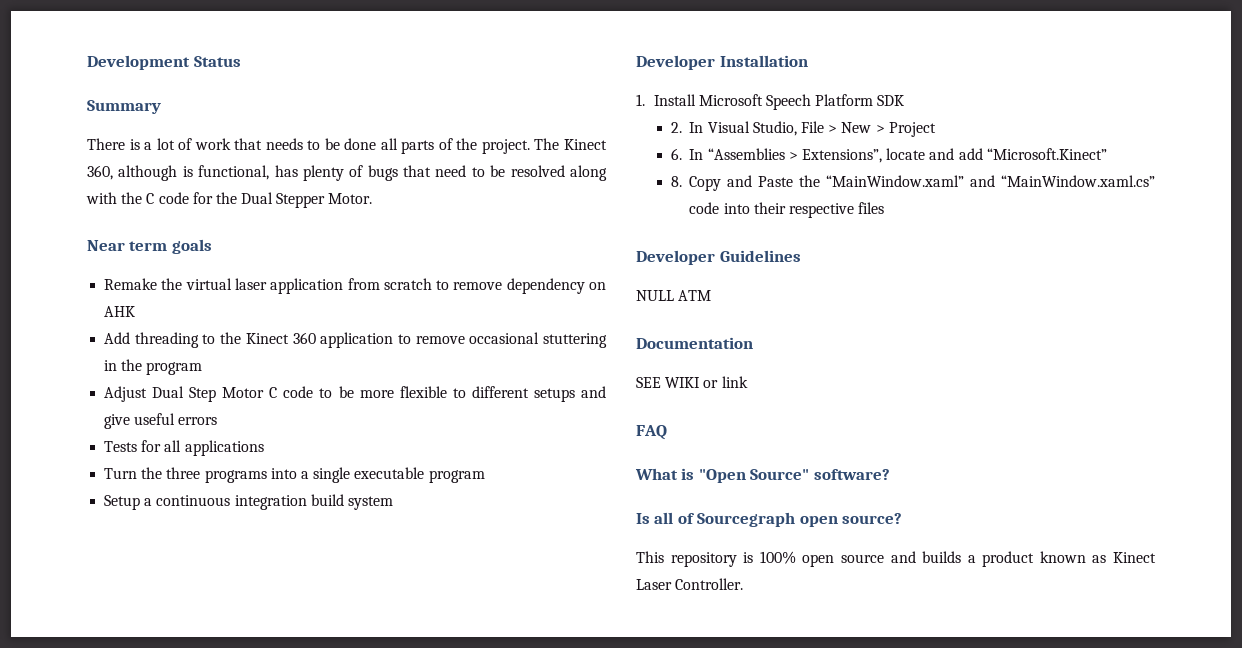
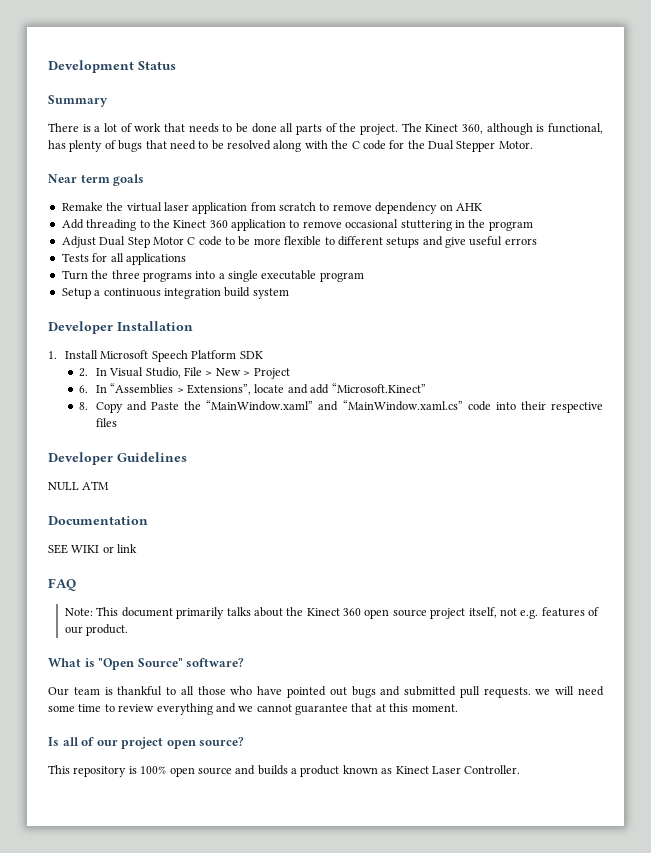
(667, 432) none -> [65,607,600,619] [65,624,129,636] // Note: This document primarily talks about the Kinect 360 open source project itself, not e.g. features of our product.
(890, 474) none -> [48,686,604,698] [48,703,458,715] // Our team is thankful to all those who have pointed out bugs and submitted pull requests. we will need some time to review everything and we cannot guarantee that at this moment.
[697,512,796,527] Sourcegraph -> [96,737,164,749] our project

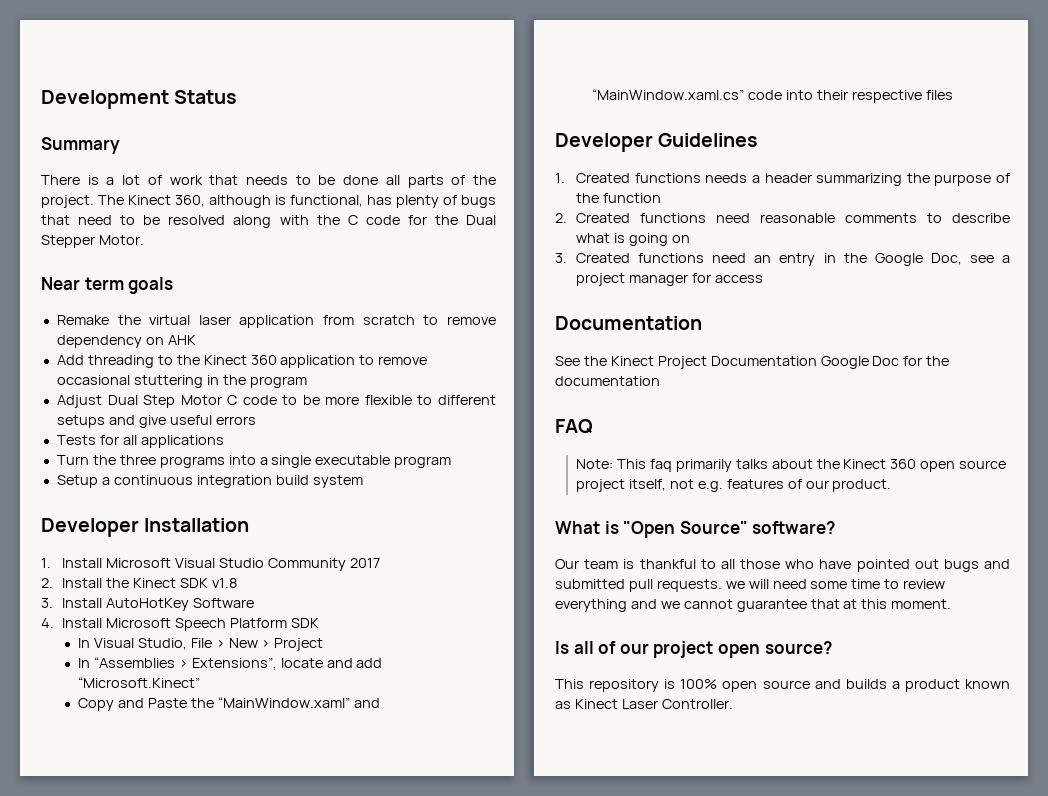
(149, 354) none -> [174,558,380,571] [41,578,237,588] [41,598,254,611] [41,618,171,628] Visual Studio Community 2017 // 2. Install the Kinect SDK v1.8 // 3. Install AutoHotKey Software // 4. Install Microsoft
[78,368,88,377] 2. -> (319, 623) none
[78,385,88,393] 6. -> (324, 644) none
[78,402,88,410] 8. -> (200, 682) none
[48,481,110,490] [48,516,148,525] [48,544,138,554] NULL ATM // Documentation // SEE WIKI or link -> [555,173,1010,186] [576,193,661,203] [555,213,1010,223] [576,233,690,246] [555,253,1010,266] [576,273,763,286] [555,316,702,330] [555,356,950,369] [555,376,660,386] 1. Created functions needs a header summarizing the purpose of the function // 2. Created functions need reasonable comments to describe what is going on // 3. Created functions need an entry in the Google Doc, see a project manager for access // Documentation // See the Kinect Project Documentation Google Doc for the documentation
[121,607,173,617] document -> [649,459,672,472] faq

